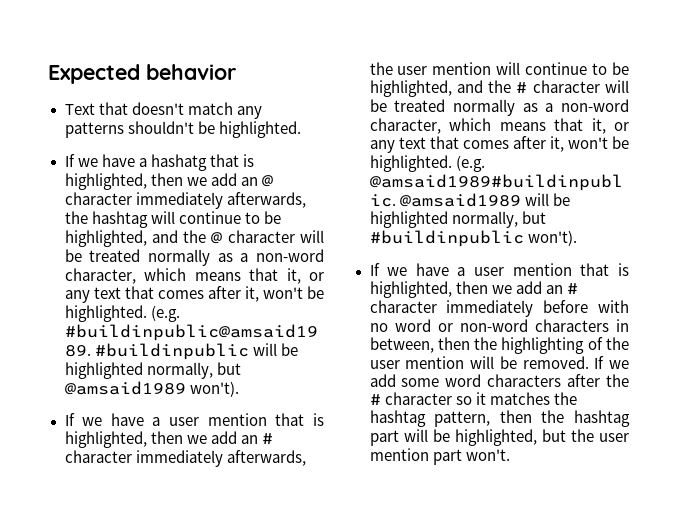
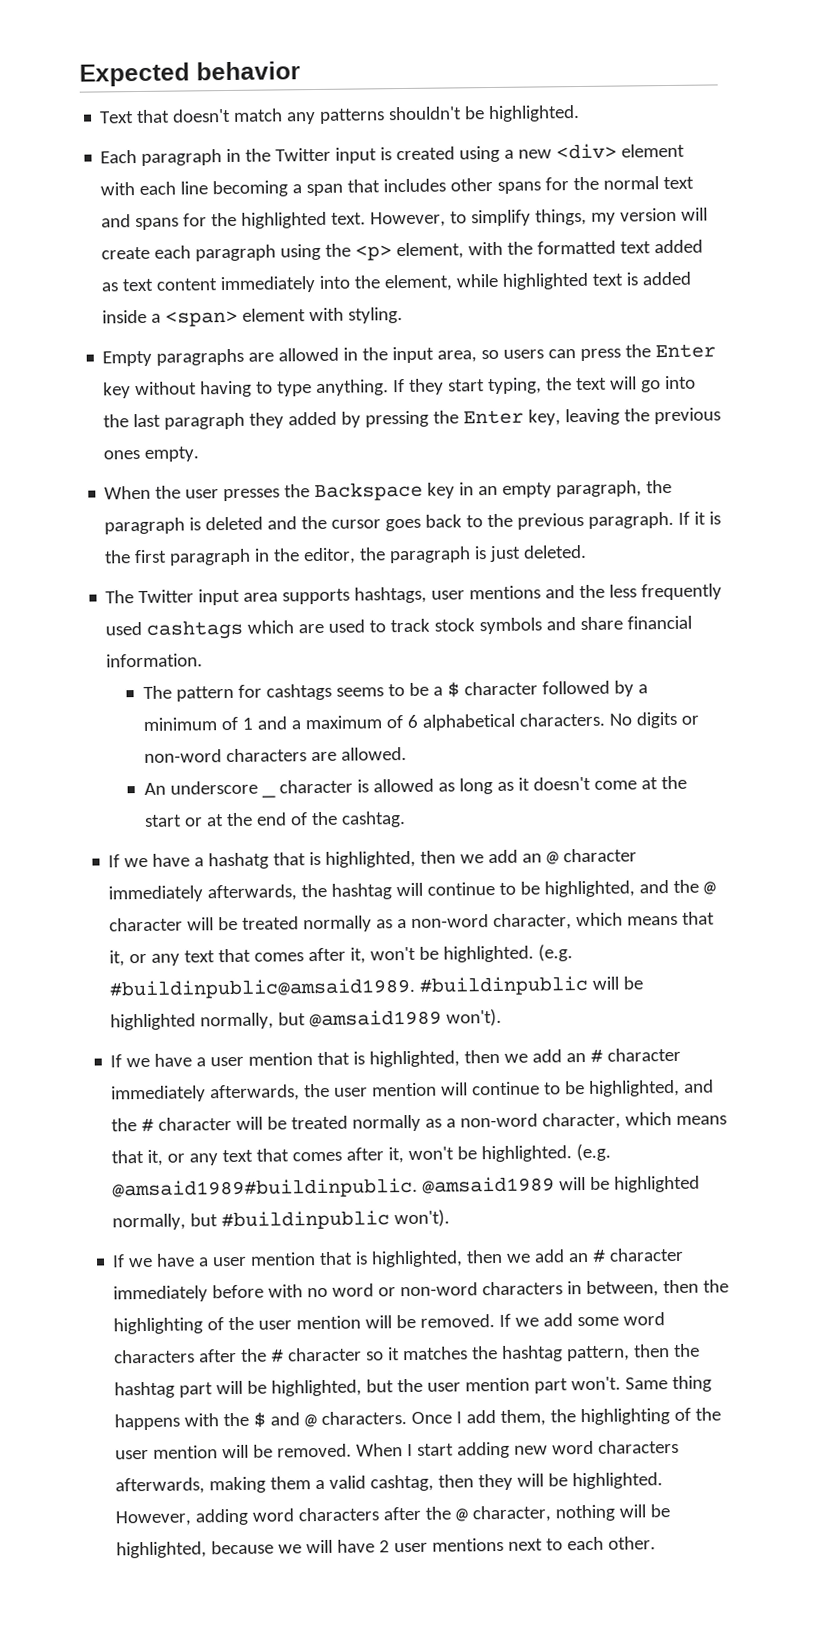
(301, 129) none -> [100,143,686,166] [100,176,695,198] [101,207,709,231] [101,239,704,262] [101,271,692,294] [102,307,404,327] [102,343,717,367] [103,375,697,399] [103,407,722,430] [103,446,200,462] [104,479,673,502] [104,511,722,535] [104,544,588,566] [105,583,723,606] [105,615,693,640] [106,653,204,668] [143,680,648,702] [143,711,699,731] [144,746,408,763] [144,775,687,798] [144,811,406,828] // Each paragraph in the Twitter input is created using a new <div> element with each line becoming a span that includes other spans for the normal text and spans for the highlighted text. However, to simplify things, my version will create each paragraph using the <p> element, with the formatted text added as text content immediately into the element, while highlighted text is added inside a <span> element with styling. // Empty paragraphs are allowed in the input area, so users can press the Enter key without having to type anything. If they start typing, the text will go into the last paragraph they added by pressing the Enter key, leaving the previous ones empty. // When the user presses the Backspace key in an empty paragraph, the paragraph is deleted and the cursor goes back to the previous paragraph. If it is the first paragraph in the editor, the paragraph is just deleted. // The Twitter input area supports hashtags, user mentions and the less frequently used cashtags which are used to track stock symbols and share financial information. // The pattern for cashtags seems to be a $ character followed by a minimum of 1 and a maximum of 6 alphabetical characters. No digits or non-word characters are allowed. // An underscore _ character is allowed as long as it doesn't come at the start or at the end of the cashtag.
(510, 455) none -> [625,1375,713,1393] [114,1407,722,1431] [115,1439,680,1460] [115,1472,664,1495] [115,1504,671,1527] [116,1536,657,1559] Same thing happens with the $ and @ characters. Once I add them, the highlighting of the user mention will be removed. When I start adding new word characters afterwards, making them a valid cashtag, then they will be highlighted. However, adding word characters after the @ character, nothing will be highlighted, because we will have 2 user mentions next to each other.

